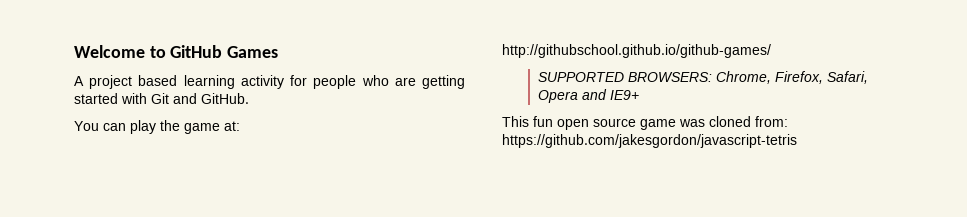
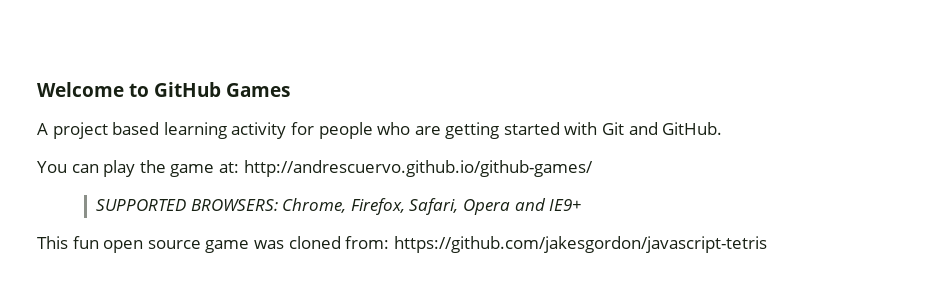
[502,44,771,58] http://githubschool.github.io/github-games/ -> [243,160,593,177] http://andrescuervo.github.io/github-games/

